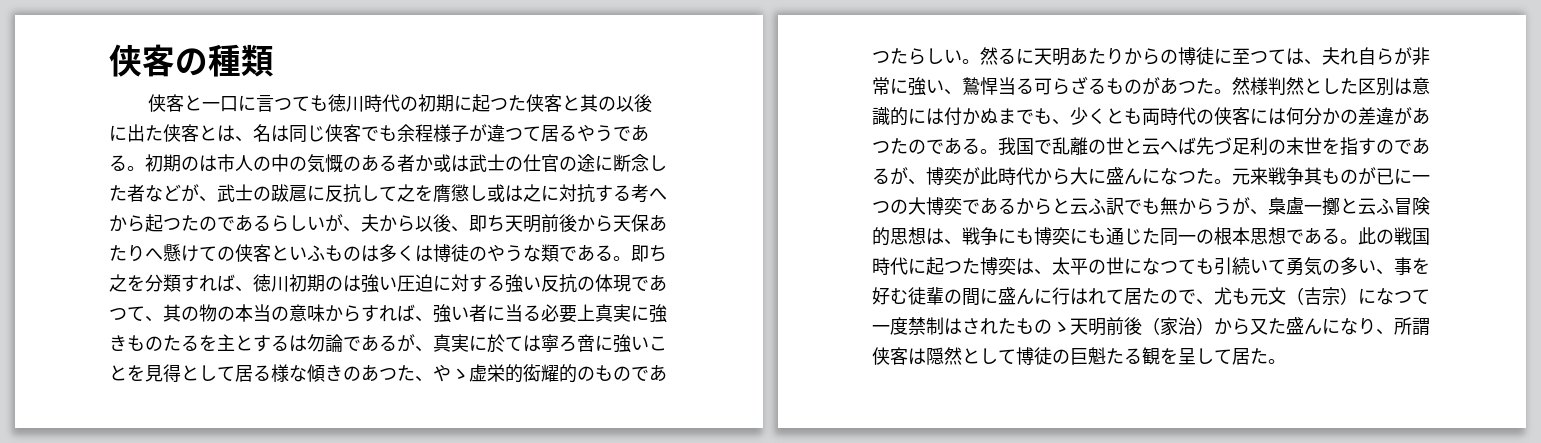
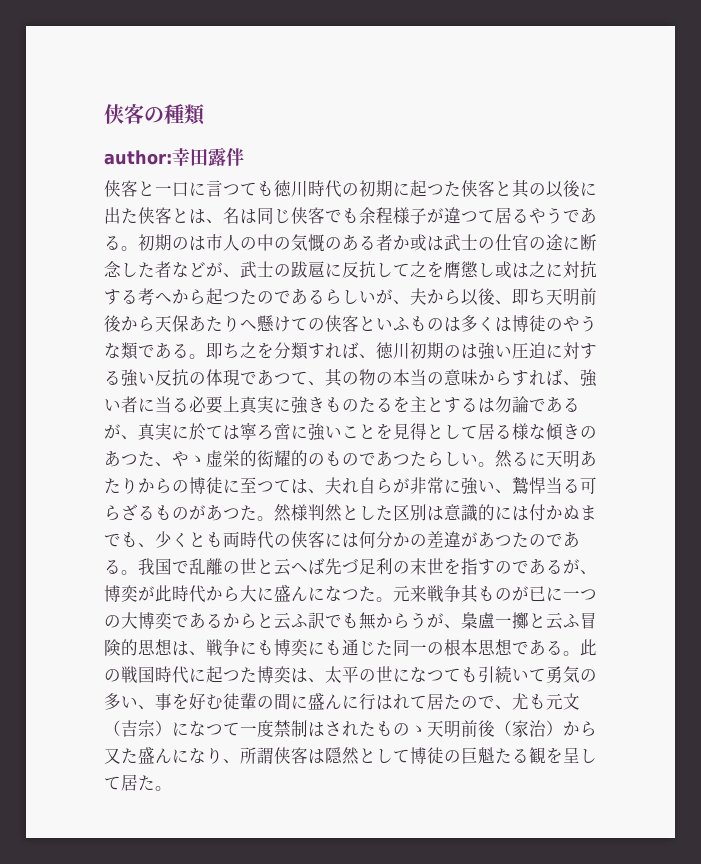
(274, 60) none -> [104,147,244,166] // author:幸田露伴

